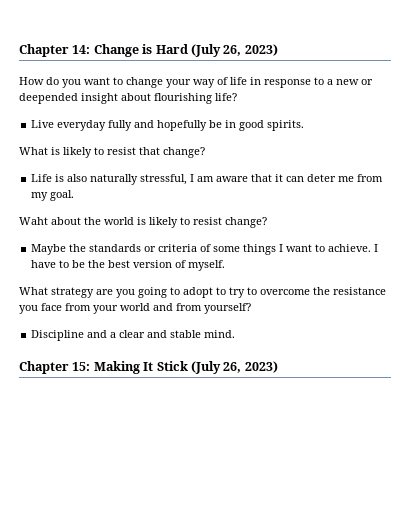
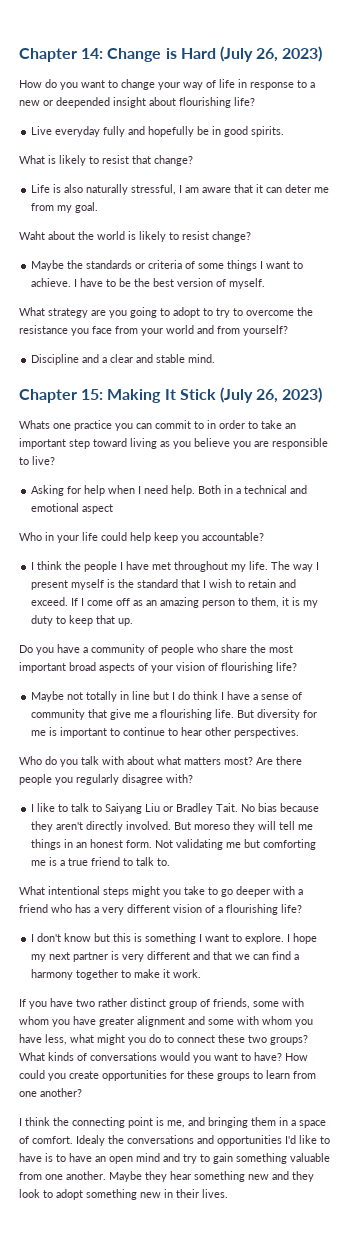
(278, 367) none -> [19,420,296,431] [19,438,328,449] [19,456,55,465] [31,485,308,496] [31,503,114,514] [19,532,264,543] [31,561,320,572] [31,579,297,590] [31,597,319,608] [31,615,134,626] [19,644,293,655] [19,662,297,673] [31,691,303,702] [31,709,318,720] [31,727,300,738] [19,756,302,767] [19,774,193,785] [31,803,320,814] [31,821,314,832] [31,839,317,850] [31,857,171,866] [19,886,303,897] [19,904,302,915] [31,933,318,944] [31,951,300,962] [31,969,202,980] [19,998,304,1009] [19,1016,313,1027] [19,1034,308,1045] [19,1052,308,1063] [19,1070,316,1081] [19,1088,82,1097] [19,1117,326,1128] [19,1135,330,1146] [19,1153,330,1164] [19,1171,314,1182] [19,1189,228,1200] // Whats one practice you can commit to in order to take an important step toward living as you believe you are responsible to live? // Asking for help when I need help. Both in a technical and emotional aspect // Who in your life could help keep you accountable? // I think the people I have met throughout my life. The way I present myself is the standard that I wish to retain and exceed. If I come off as an amazing person to them, it is my duty to keep that up. // Do you have a community of people who share the most important broad aspects of your vision of flourishing life? // Maybe not totally in line but I do think I have a sense of community that give me a flourishing life. But diversity for me is important to continue to hear other perspectives. // Who do you talk with about what matters most? Are there people you regularly disagree with? // I like to talk to Saiyang Liu or Bradley Tait. No bias because they aren't directly involved. But moreso they will tell me things in an honest form. Not validating me but comforting me is a true friend to talk to. // What intentional steps might you take to go deeper with a friend who has a very different vision of a flourishing life? // I don't know but this is something I want to explore. I hope my next partner is very different and that we can find a harmony together to make it work. // If you have two rather distinct group of friends, some with whom you have greater alignment and some with whom you have less, what might you do to connect these two groups? What kinds of conversations would you want to have? How could you create opportunities for these groups to learn from one another? // I think the connecting point is me, and bringing them in a space of comfort. Idealy the conversations and opportunities I'd like to have is to have an open mind and try to gain something valuable from one another. Maybe they hear something new and they look to adopt something new in their lives.

